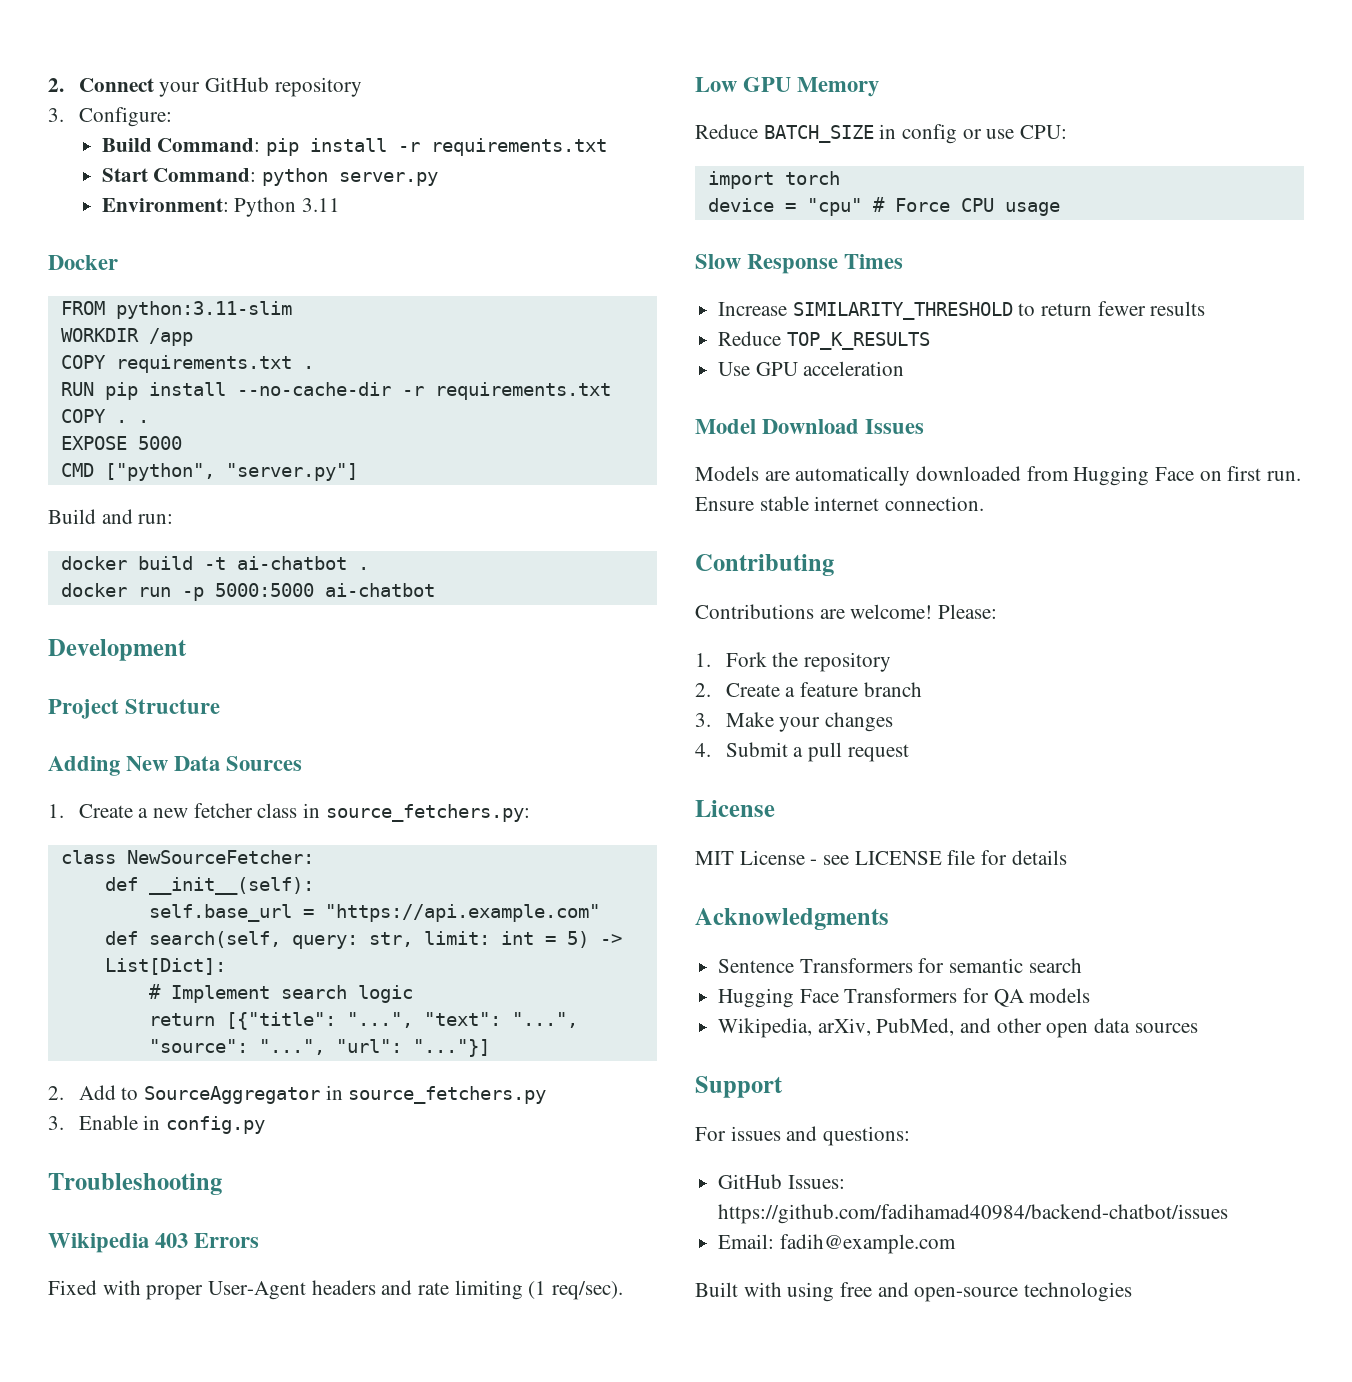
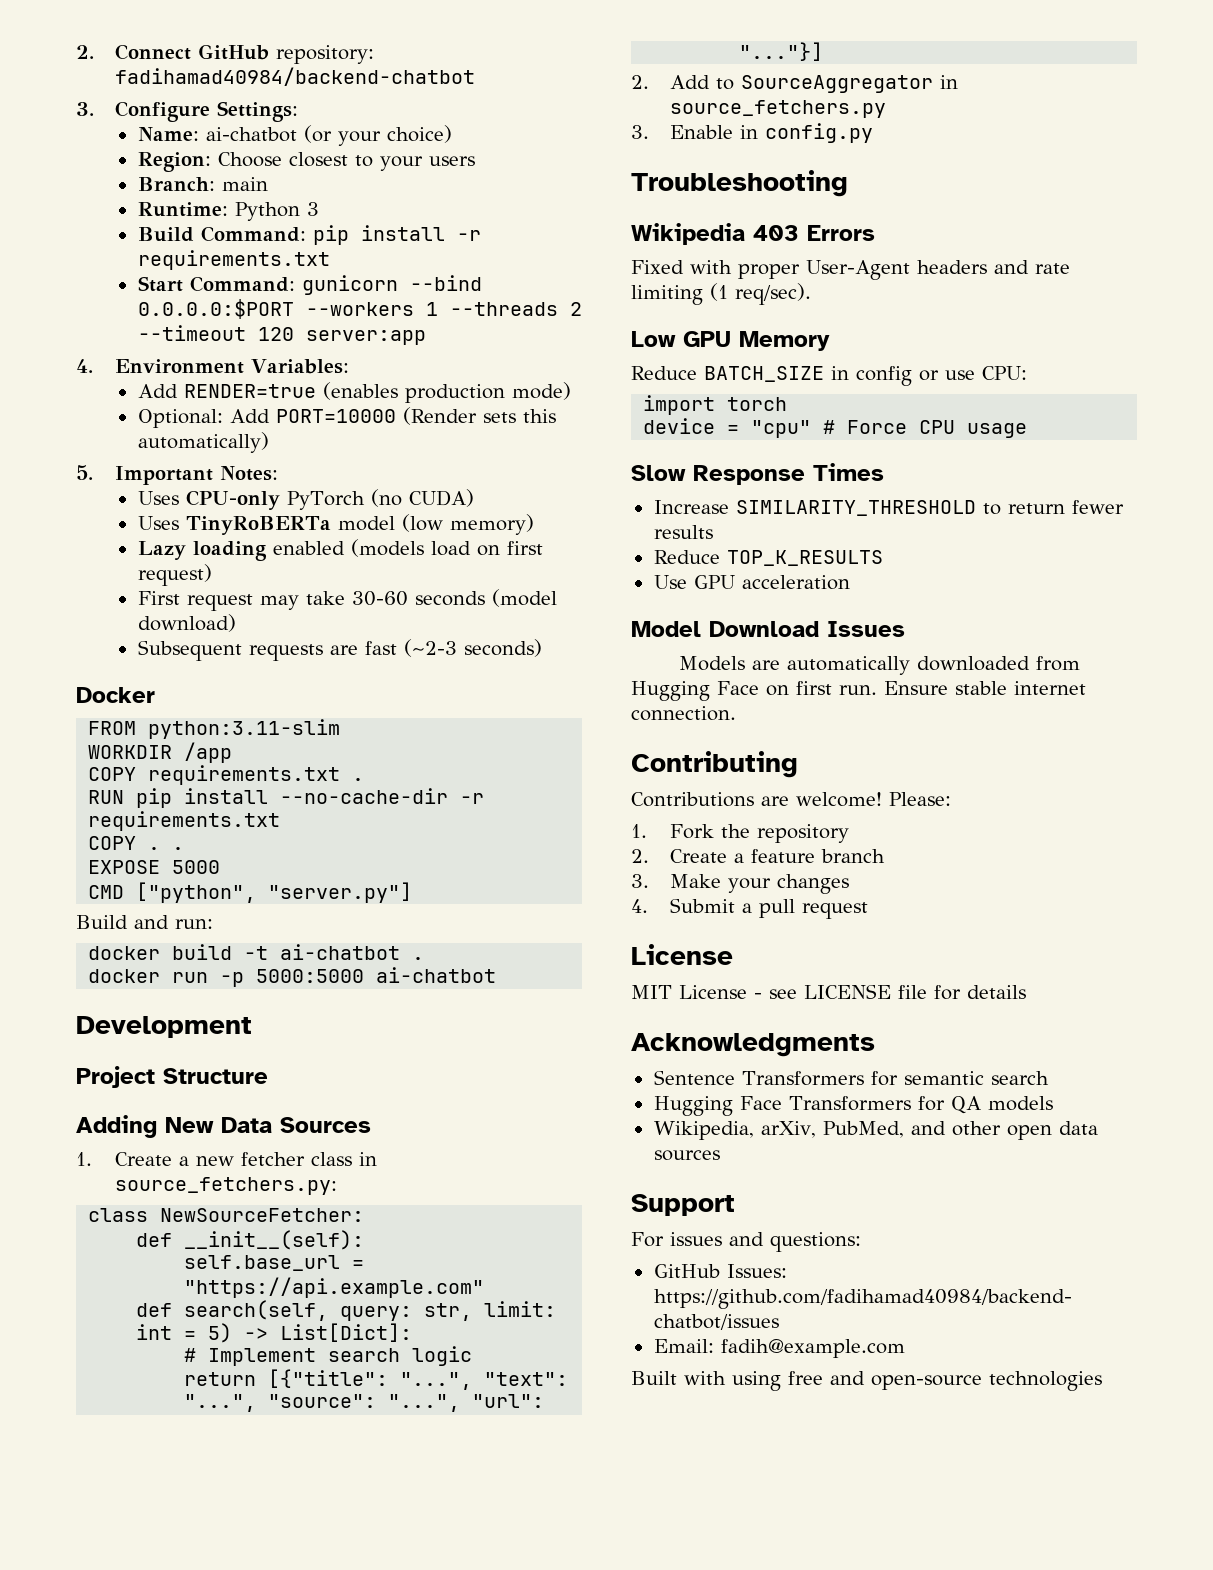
[159,77,362,97] [48,107,172,127] your GitHub repository // 3. Configure: -> [198,44,375,64] [115,67,476,86] [76,101,299,122] [137,125,452,146] [137,152,475,172] [137,177,268,191] [137,202,319,221] GitHub repository: fadihamad40984/backend-chatbot // 3. Configure Settings: // Name: ai-chatbot (or your choice) // Region: Choose closest to your users // Branch: main // Runtime: Python 3
[262,168,439,186] [101,197,341,217] python server.py // Environment: Python 3.11 -> [301,275,482,295] [137,299,582,319] [137,325,426,345] [76,359,350,374] [137,382,571,403] [137,407,556,428] [137,432,269,453] [76,465,279,485] [137,489,474,510] [137,514,534,535] [137,539,543,561] [137,564,212,586] [137,589,557,611] [137,614,236,632] [137,639,542,661] gunicorn --bind 0.0.0.0:$PORT --workers 1 --threads 2 --timeout 120 server:app // 4. Environment Variables: // Add RENDER=true (enables production mode) // Optional: Add PORT=10000 (Render sets this automatically) // 5. Important Notes: // Uses CPU-only PyTorch (no CUDA) // Uses TinyRoBERTa model (low memory) // Lazy loading enabled (models load on first request) // First request may take 30-60 seconds (model download) // Subsequent requests are fast (~2-3 seconds)

